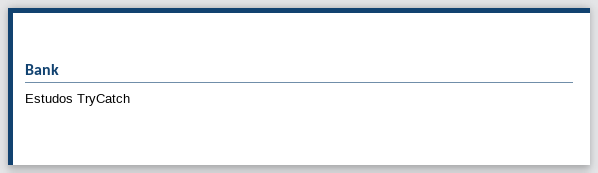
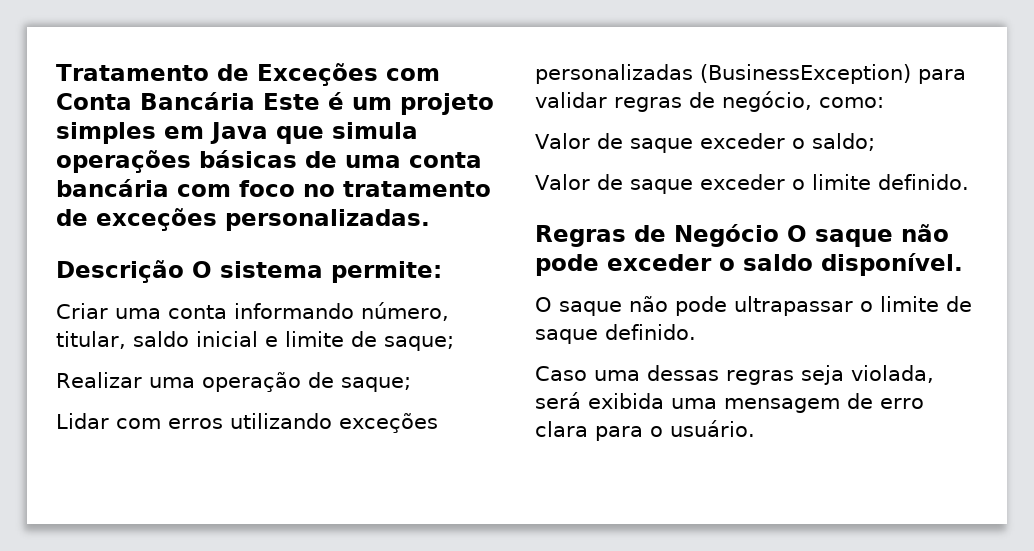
[25,64,59,75] [25,94,130,106] Bank // Estudos TryCatch -> [56,63,440,86] [56,92,494,115] [56,122,418,144] [56,150,482,173] [56,179,491,197] [56,208,430,231] [56,260,442,283] [56,302,449,321] [56,331,454,351] [56,372,411,392] [56,413,438,433] [535,64,966,84] [535,91,884,112] [535,133,875,153] [535,174,969,194] [535,224,949,247] [535,253,963,276] [535,296,972,316] [535,324,696,344] [535,365,934,385] [535,392,924,413] [535,420,755,441] Tratamento de Exceções com Conta Bancária Este é um projeto simples em Java que simula operações básicas de uma conta bancária com foco no tratamento de exceções personalizadas. // Descrição O sistema permite: // Criar uma conta informando número, titular, saldo inicial e limite de saque; // Realizar uma operação de saque; // Lidar com erros utilizando exceções personalizadas (BusinessException) para validar regras de negócio, como: // Valor de saque exceder o saldo; // Valor de saque exceder o limite definido. // Regras de Negócio O saque não pode exceder o saldo disponível. // O saque não pode ultrapassar o limite de saque definido. // Caso uma dessas regras seja violada, será exibida uma mensagem de erro clara para o usuário.

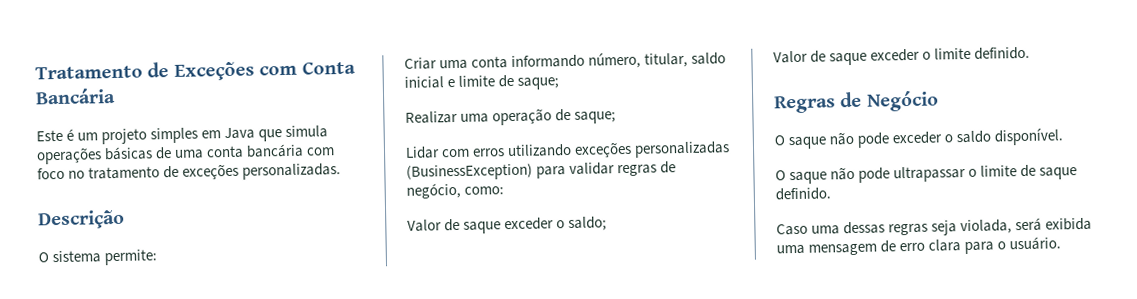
(255, 101) none -> (116, 96) //
(184, 271) none -> (125, 219) //
(779, 235) none -> (939, 101) //

